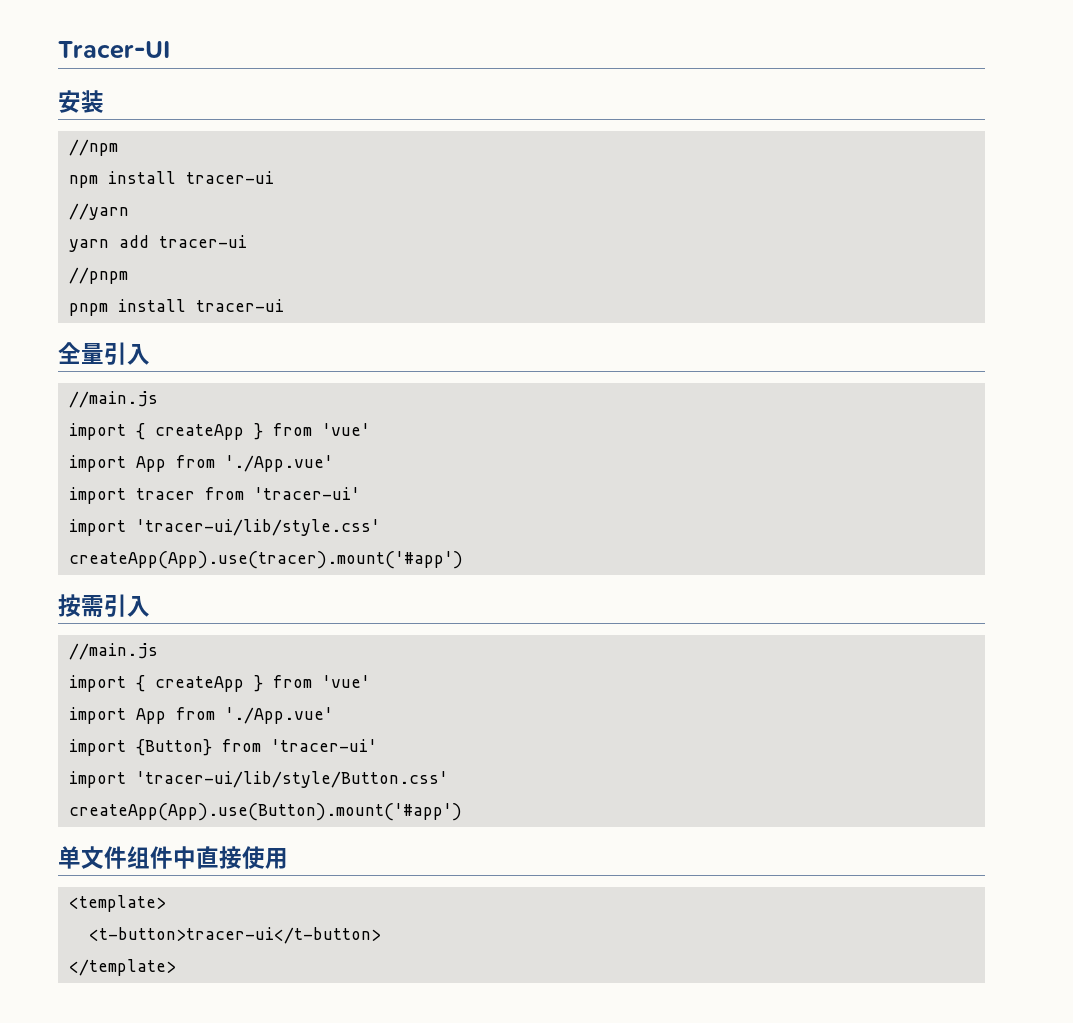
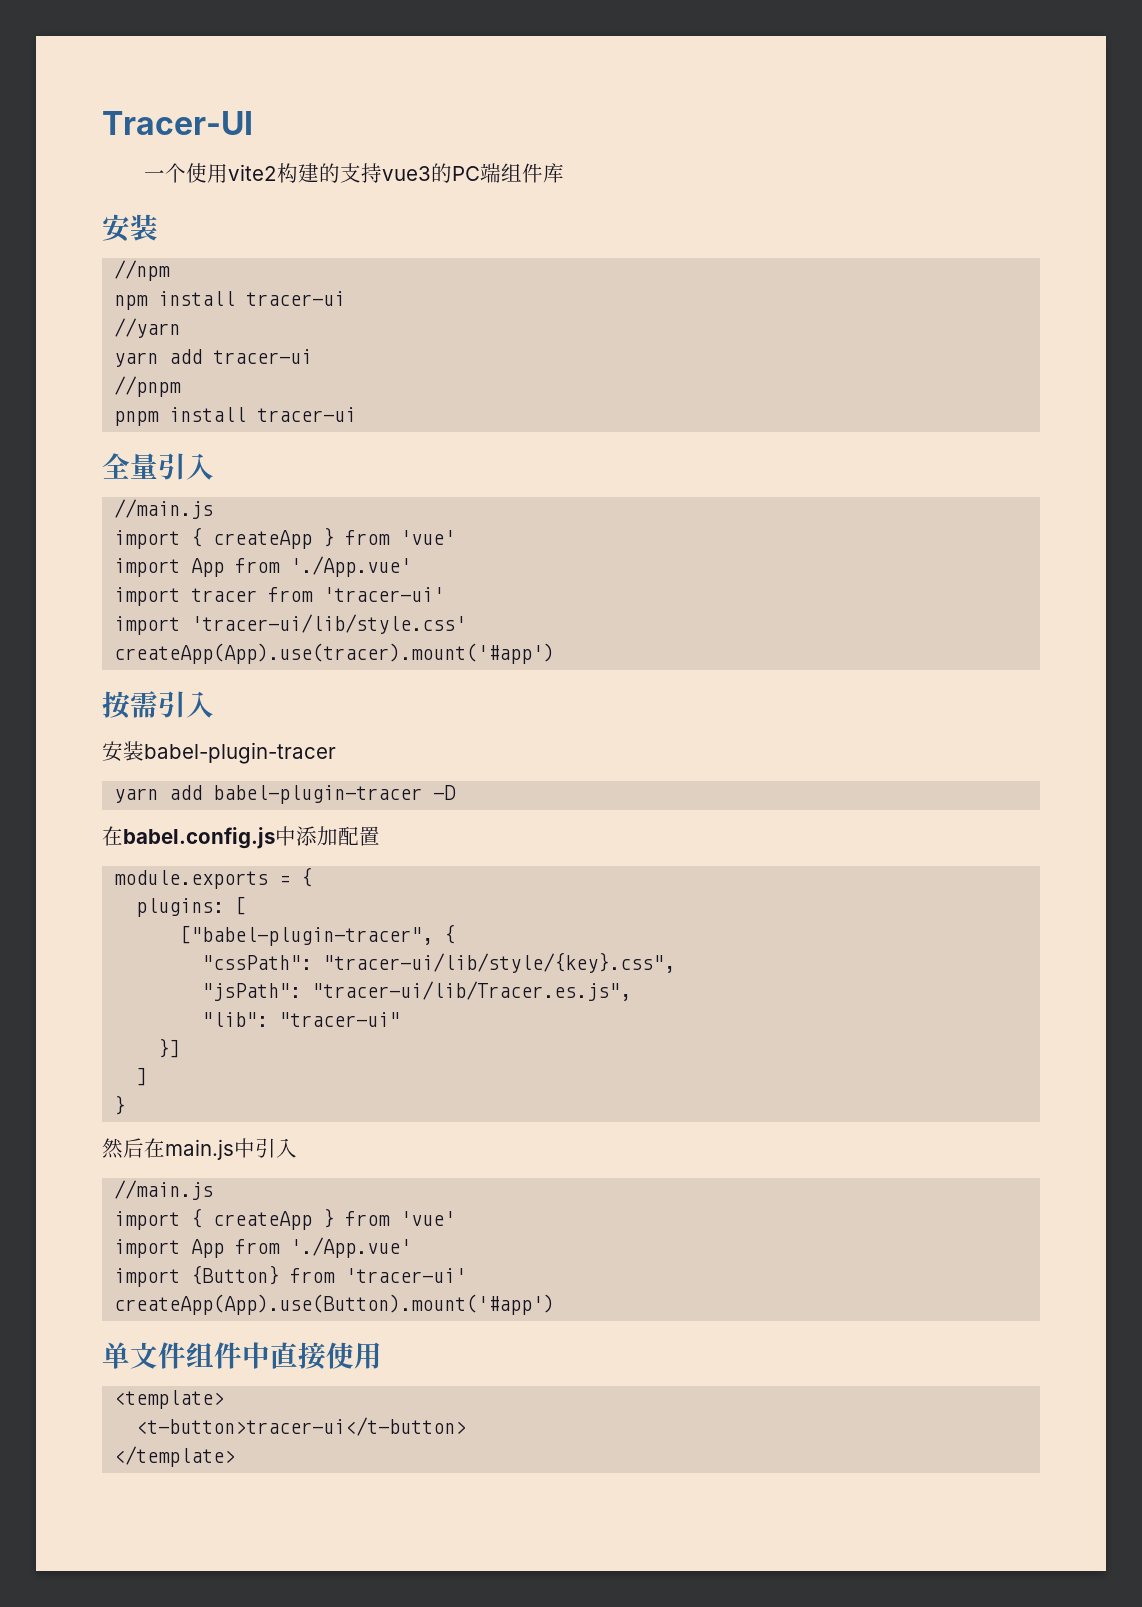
(170, 50) none -> [144,163,565,183] // 一个使用vite2构建的支持vue3的PC端组件库
(150, 606) none -> [102,741,336,764] [114,785,457,804] [102,826,380,849] [114,867,313,889] [136,896,247,917] [180,924,456,946] [202,952,676,973] [202,981,632,1001] [202,1012,401,1027] [158,1038,181,1058] [136,1067,148,1086] [114,1095,126,1115] [102,1138,297,1160] // 安装babel-plugin-tracer // yarn add babel-plugin-tracer -D // 在babel.config.js中添加配置 // module.exports = { // plugins: [ // ["babel-plugin-tracer", { // "cssPath": "tracer-ui/lib/style/{key}.css", // "jsPath": "tracer-ui/lib/Tracer.es.js", // "lib": "tracer-ui" // }] // ] // } // 然后在main.js中引入
[68,771,448,788] // import 'tracer-ui/lib/style/Button.css' -> (467, 1275) none

